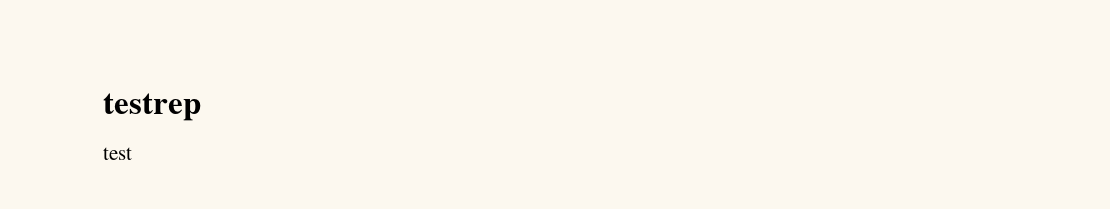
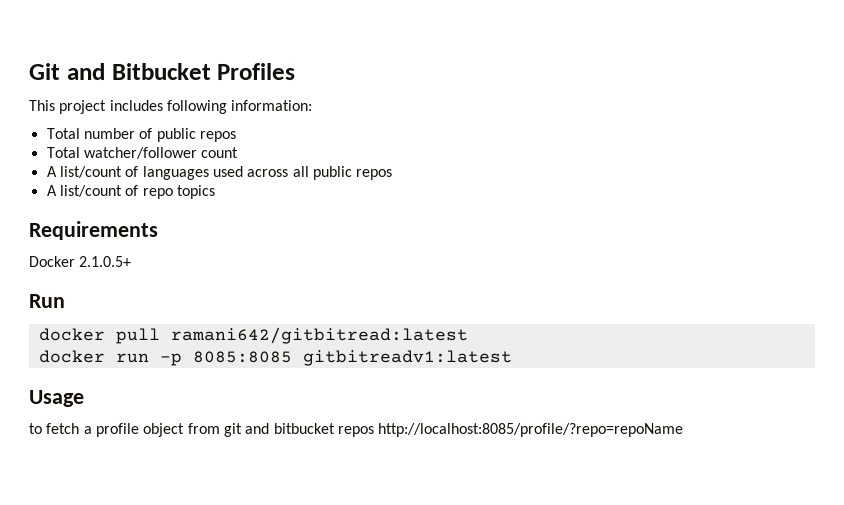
[103,93,201,121] [103,147,132,160] testrep // test -> [29,63,296,80] [29,100,313,114] [46,128,236,142] [46,147,239,159] [46,166,393,180] [46,185,215,199] [29,221,158,240] [29,256,132,267] [29,294,65,308] [38,327,468,344] [38,350,512,366] [29,390,84,407] [29,423,684,437] Git and Bitbucket Profiles // This project includes following information: // Total number of public repos // Total watcher/follower count // A list/count of languages used across all public repos // A list/count of repo topics // Requirements // Docker 2.1.0.5+ // Run // docker pull ramani642/gitbitread:latest // docker run -p 8085:8085 gitbitreadv1:latest // Usage // to fetch a profile object from git and bitbucket repos http://localhost:8085/profile/?repo=repoName

